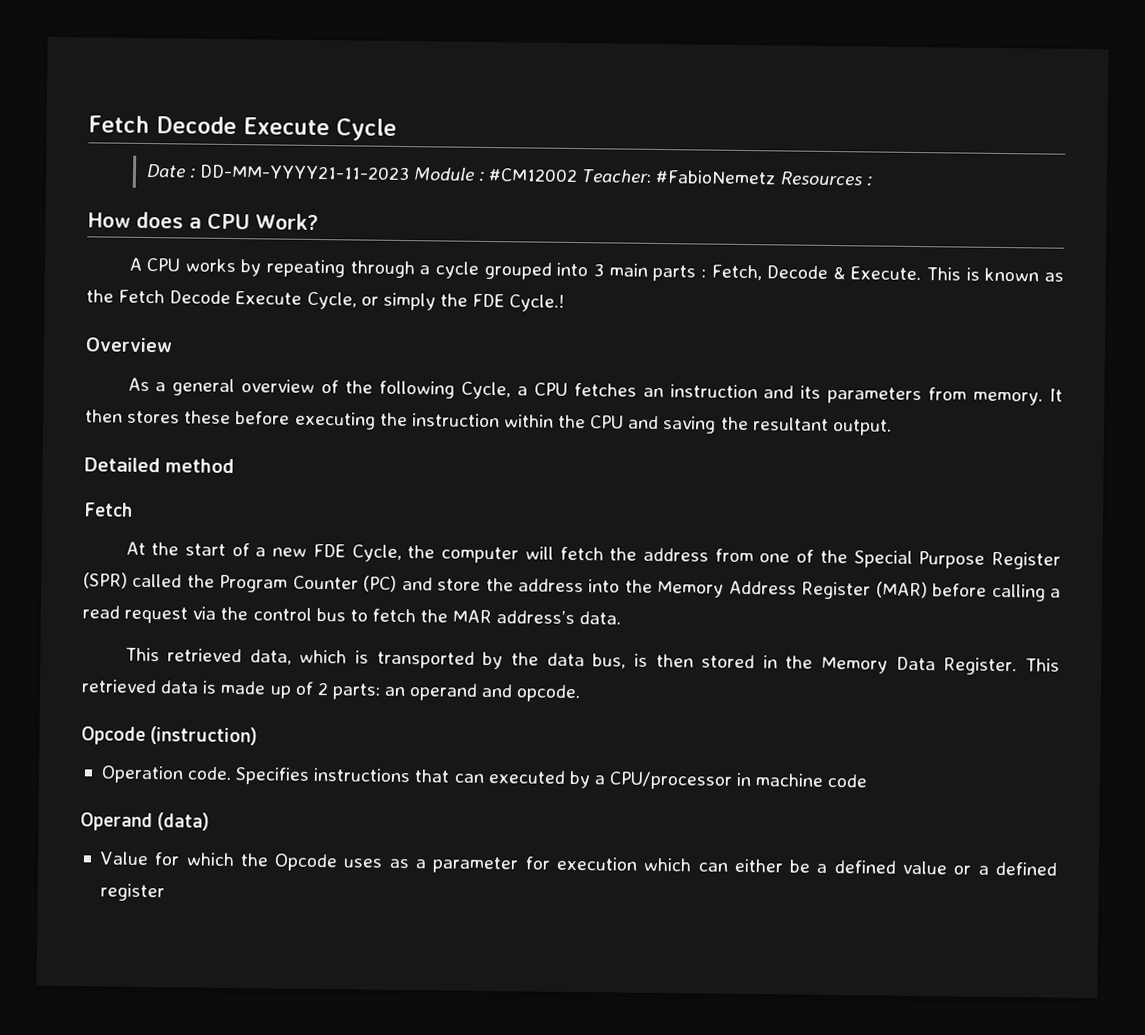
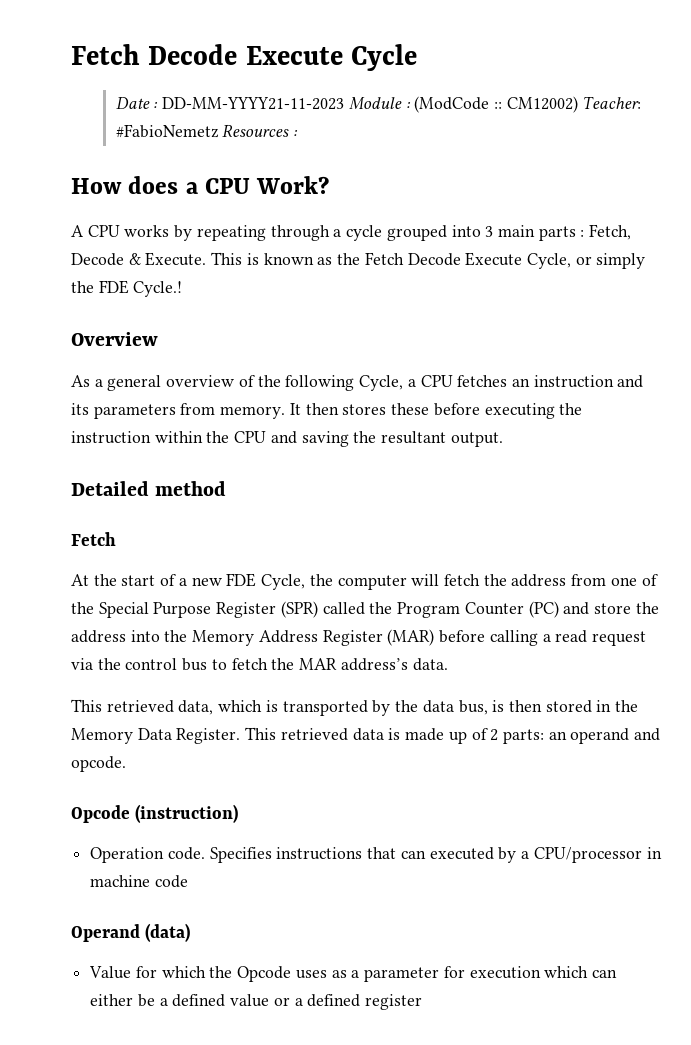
[488,168,579,183] #CM12002 -> [414,96,578,113] (ModCode :: CM12002)

